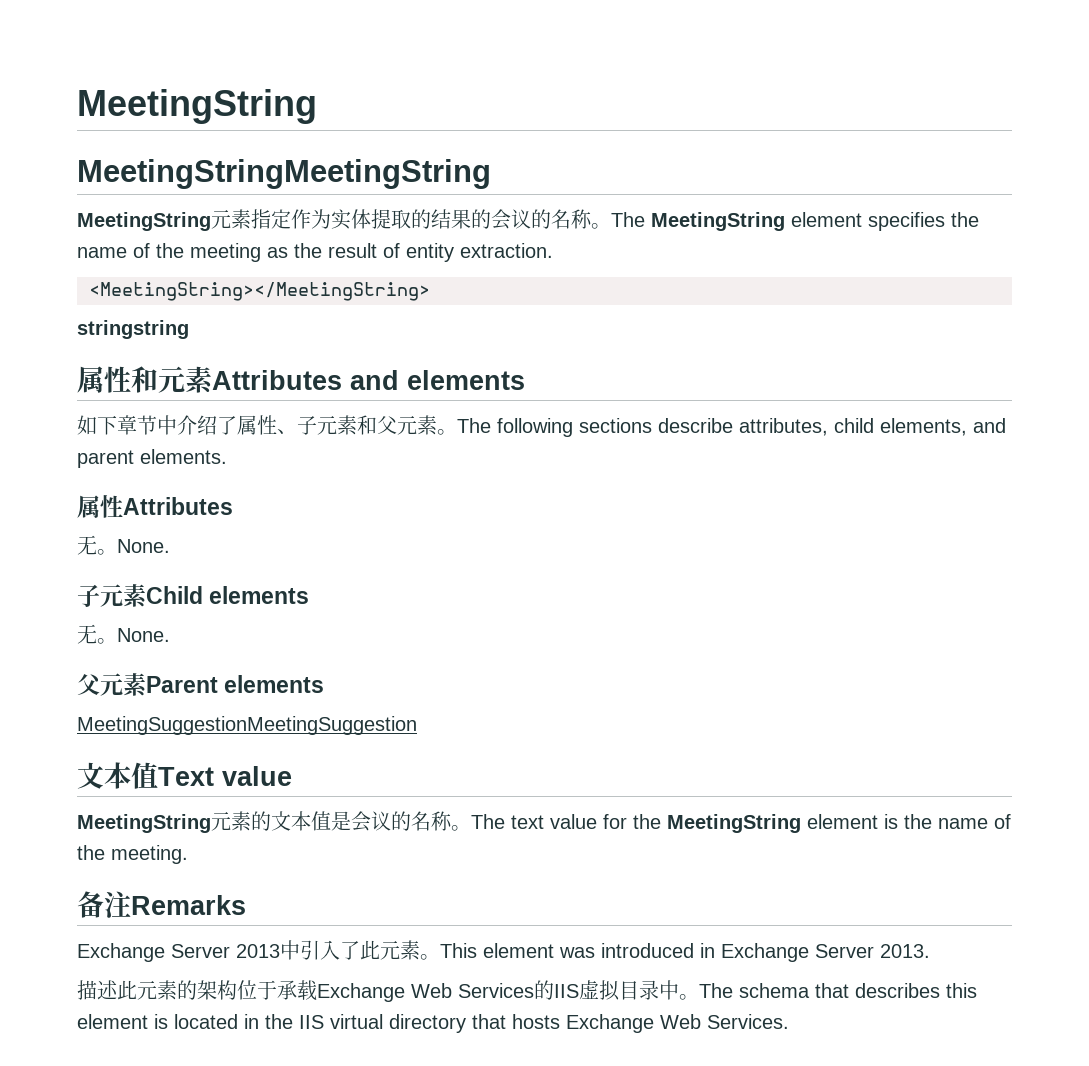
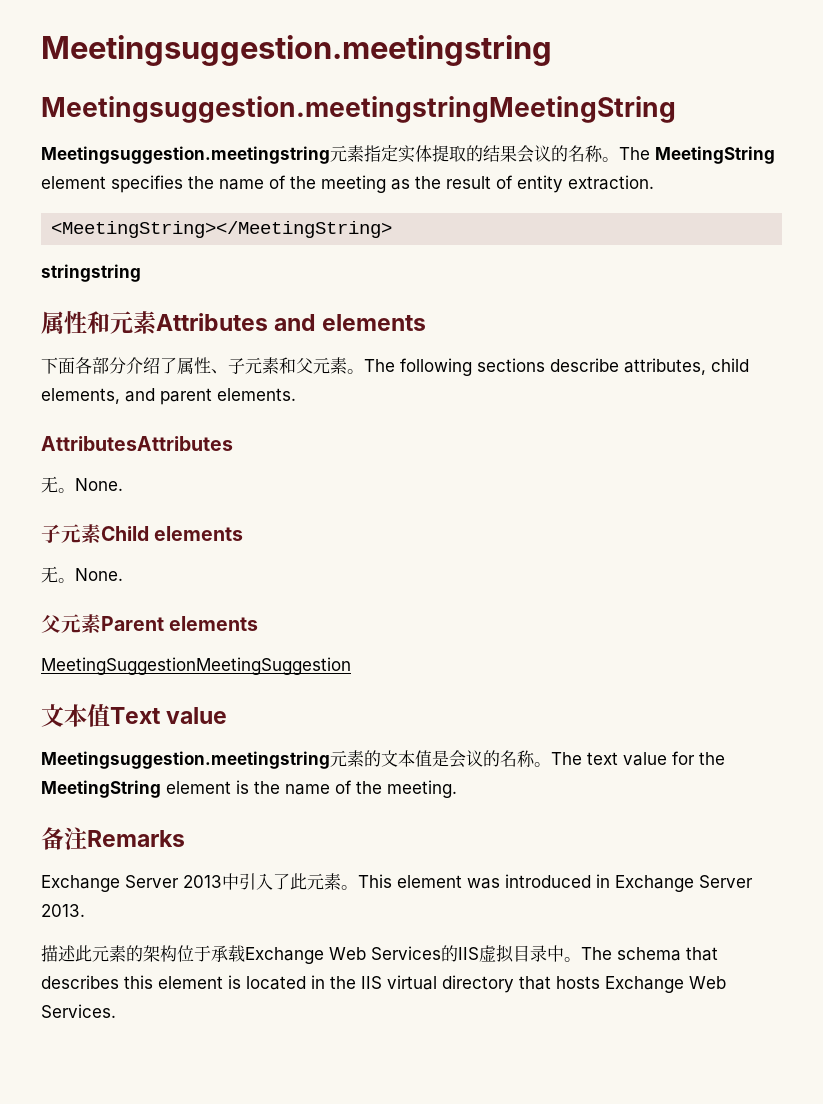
[77,89,317,124] [77,159,491,189] [77,212,211,231] MeetingString // MeetingStringMeetingString // MeetingString -> [41,35,552,66] [41,96,676,123] [41,146,330,164] Meetingsuggestion.meetingstring // Meetingsuggestion.meetingstringMeetingString // Meetingsuggestion.meetingstring
[291,209,331,229] 作为 -> (398, 153) none
[471,209,491,229] 的 -> (517, 153) none
[77,415,177,435] 如下章节中 -> [41,357,126,374] 下面各部分
[77,495,233,518] 属性Attributes -> [41,436,233,451] AttributesAttributes
[77,814,211,833] MeetingString -> [41,751,330,769] Meetingsuggestion.meetingstring

